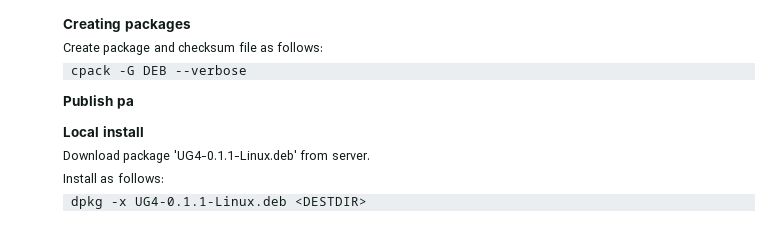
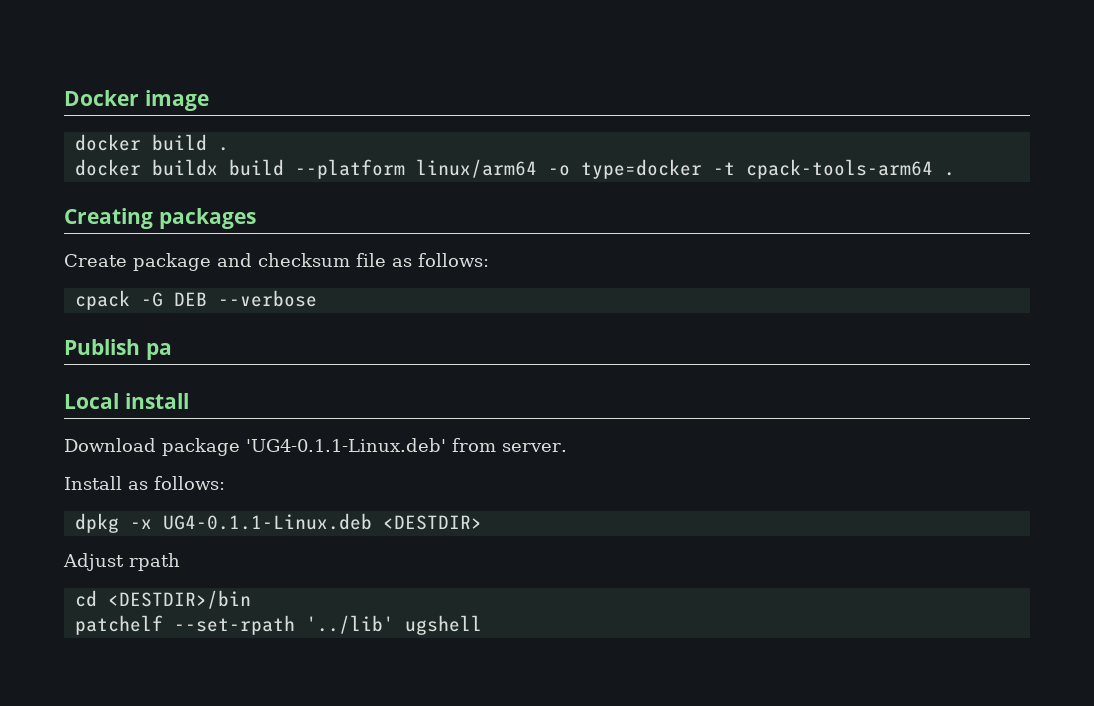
(63, 25) none -> [64,90,209,111] [74,134,229,151] [74,159,955,179] Docker image // docker build . // docker buildx build --platform linux/arm64 -o type=docker -t cpack-tools-arm64 . //
(367, 201) none -> [63,553,180,571] [74,590,251,609] [74,615,482,635] // Adjust rpath // cd <DESTDIR>/bin // patchelf --set-rpath '../lib' ugshell

